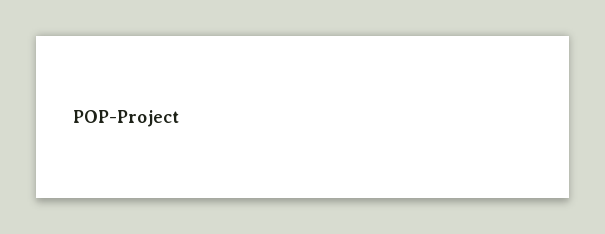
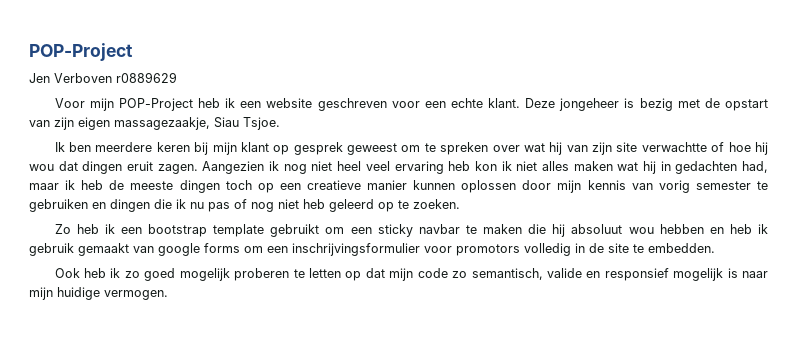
[73,110,179,127] POP-Project -> [29,43,133,61] [29,72,177,83] [54,98,768,111] [29,117,280,130] [54,142,769,155] [29,161,768,174] [29,180,768,193] [29,199,460,212] [54,224,768,237] [29,243,715,256] [54,268,768,281] [29,287,168,300] POP-Project // Jen Verboven r0889629 // Voor mijn POP-Project heb ik een website geschreven voor een echte klant. Deze jongeheer is bezig met de opstart van zijn eigen massagezaakje, Siau Tsjoe. // Ik ben meerdere keren bij mijn klant op gesprek geweest om te spreken over wat hij van zijn site verwachtte of hoe hij wou dat dingen eruit zagen. Aangezien ik nog niet heel veel ervaring heb kon ik niet alles maken wat hij in gedachten had, maar ik heb de meeste dingen toch op een creatieve manier kunnen oplossen door mijn kennis van vorig semester te gebruiken en dingen die ik nu pas of nog niet heb geleerd op te zoeken. // Zo heb ik een bootstrap template gebruikt om een sticky navbar te maken die hij absoluut wou hebben en heb ik gebruik gemaakt van google forms om een inschrijvingsformulier voor promotors volledig in de site te embedden. // Ook heb ik zo goed mogelijk proberen te letten op dat mijn code zo semantisch, valide en responsief mogelijk is naar mijn huidige vermogen.

